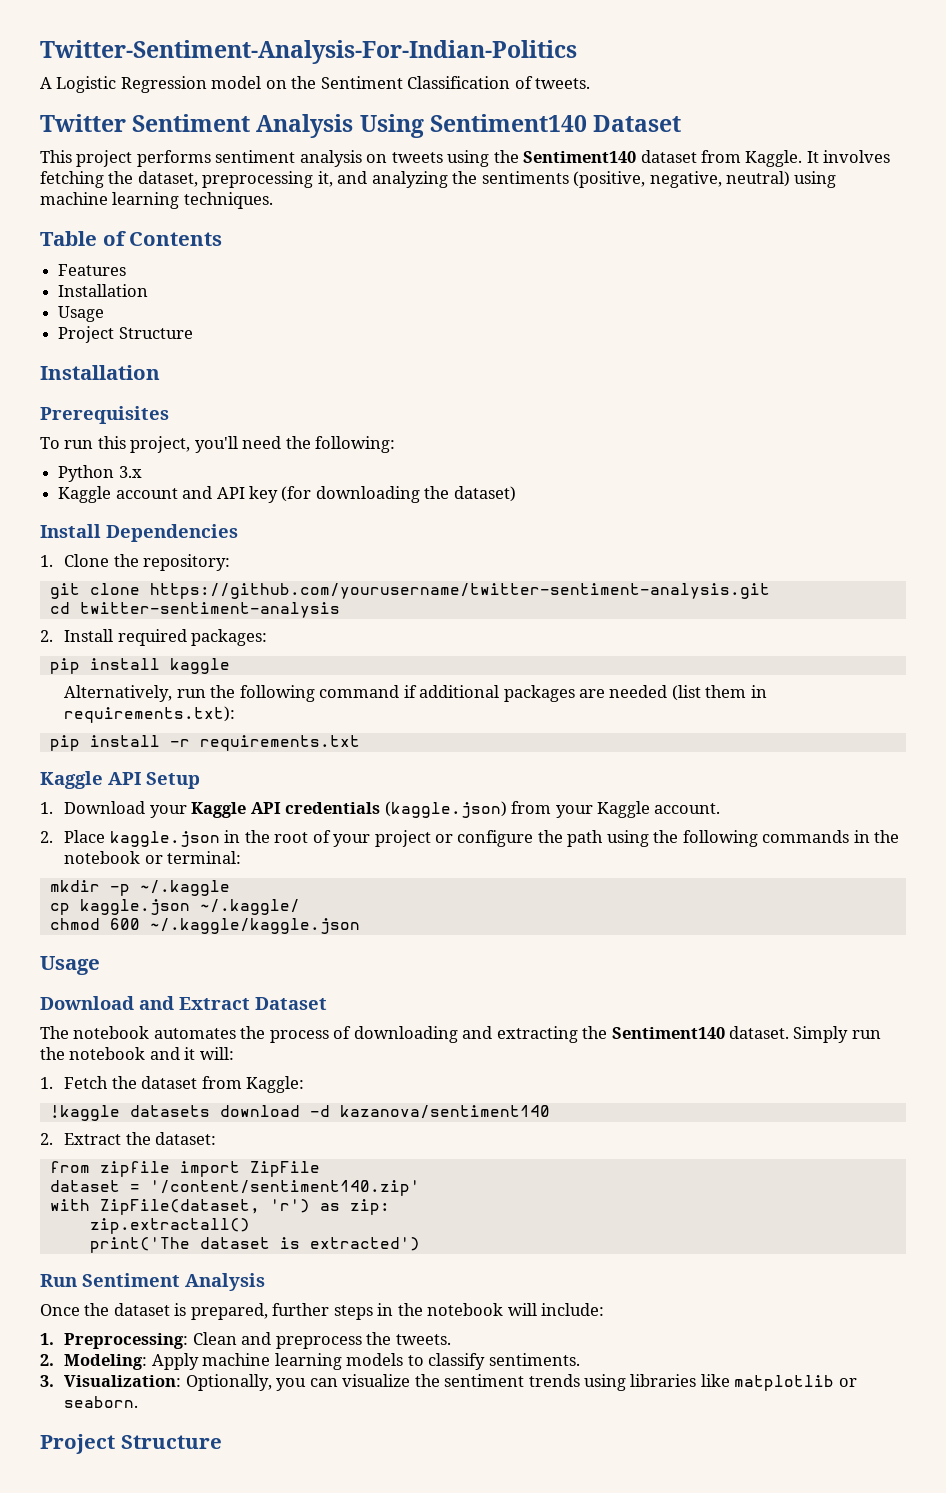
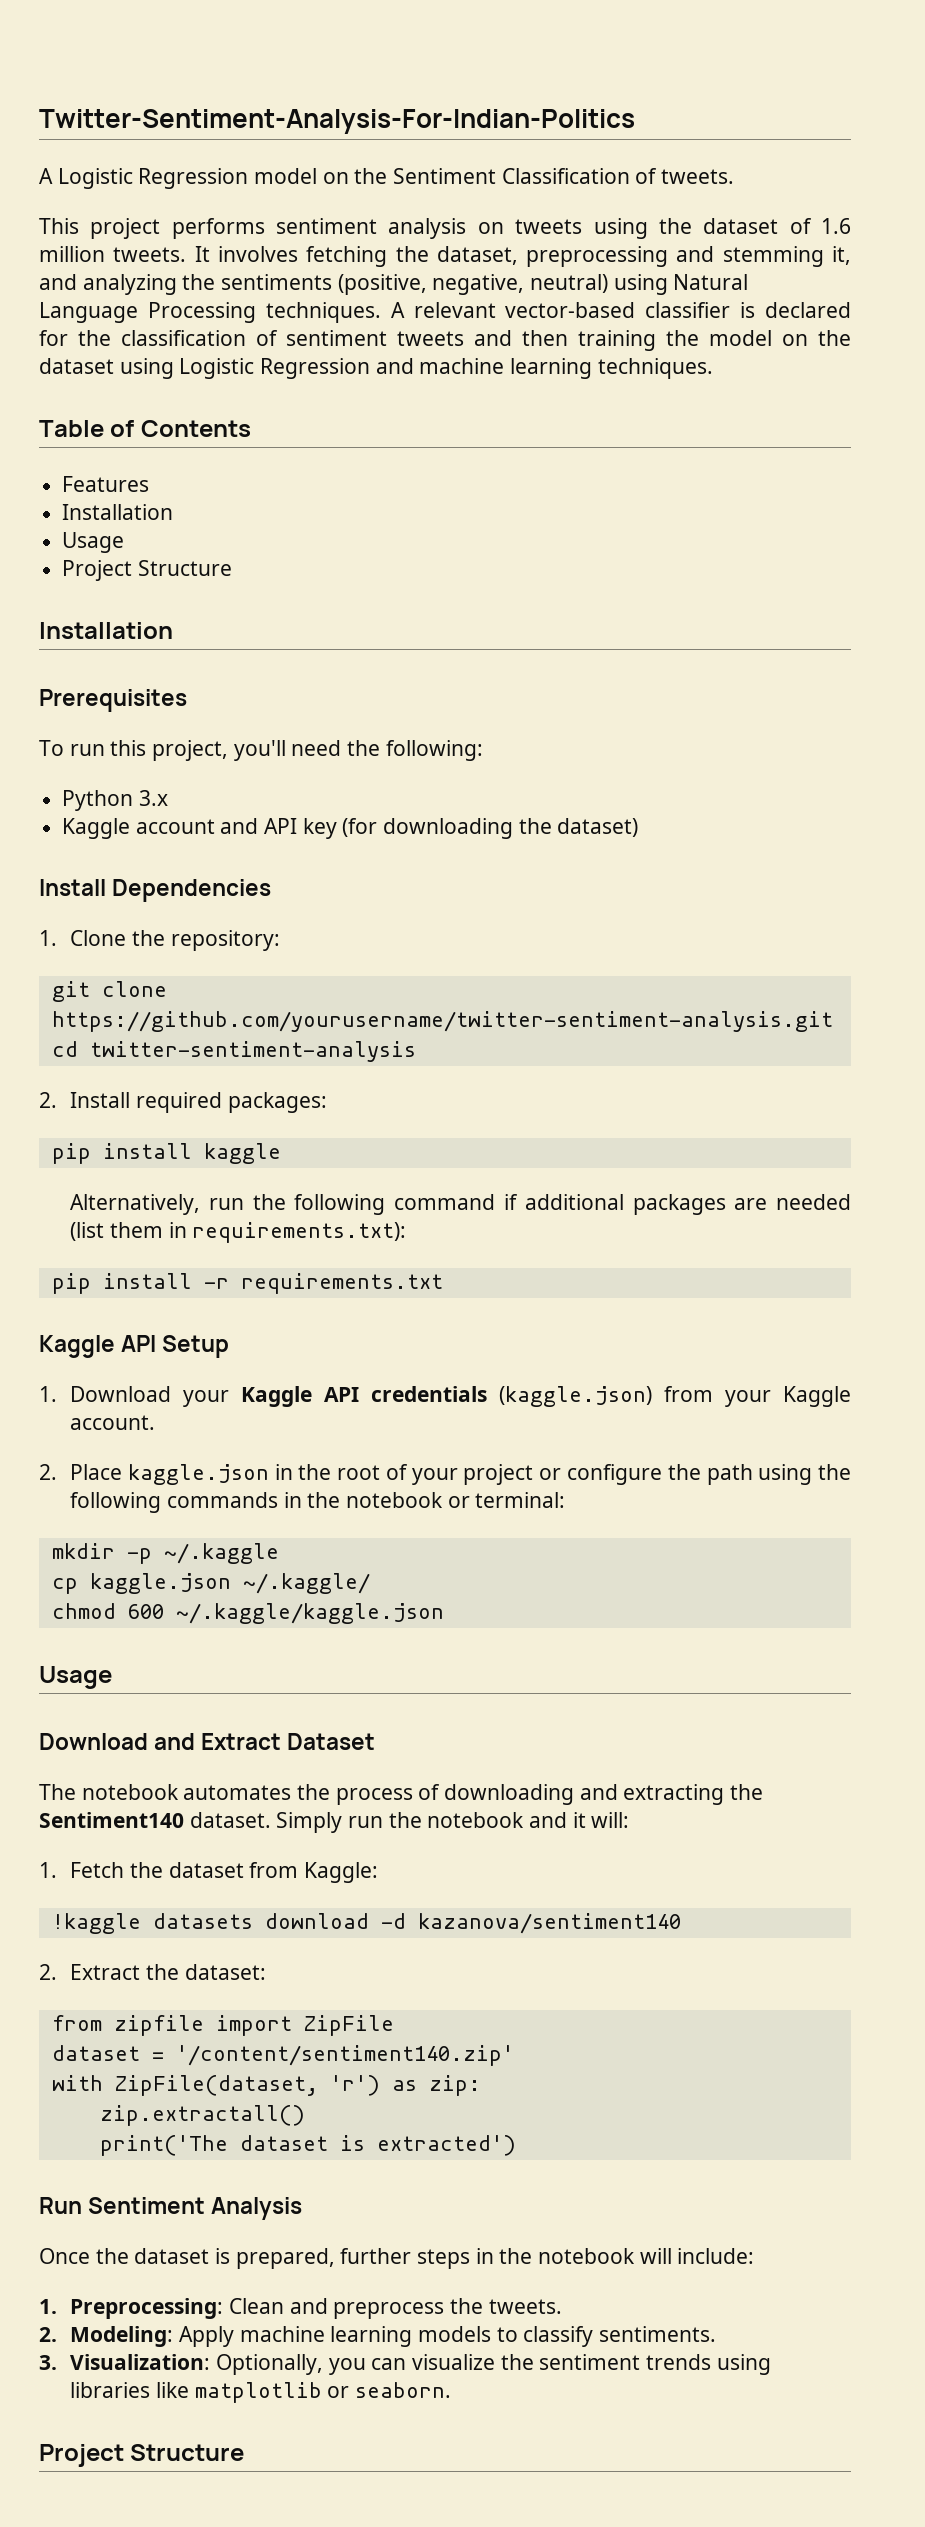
[40,114,682,138] // Twitter Sentiment Analysis Using Sentiment140 Dataset -> (735, 176) none
[523,150,803,167] Sentiment140 dataset from Kaggle. -> [703,218,852,234] [39,246,187,262] dataset of 1.6 million tweets.
(314, 179) none -> [676,246,824,267] and stemming
(837, 179) none -> [673,274,749,290] [39,302,851,323] [39,330,851,351] [39,358,414,379] Natural Language Processing techniques. A relevant vector-based classifier is declared for the classification of sentiment tweets and then training the model on the dataset using Logistic Regression and

